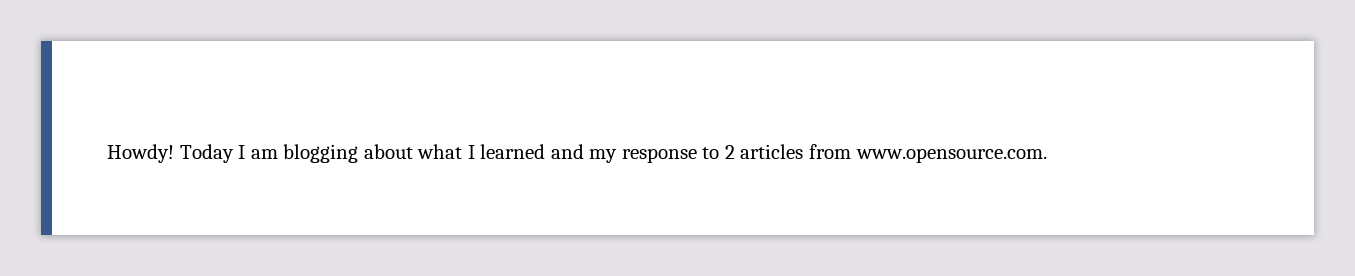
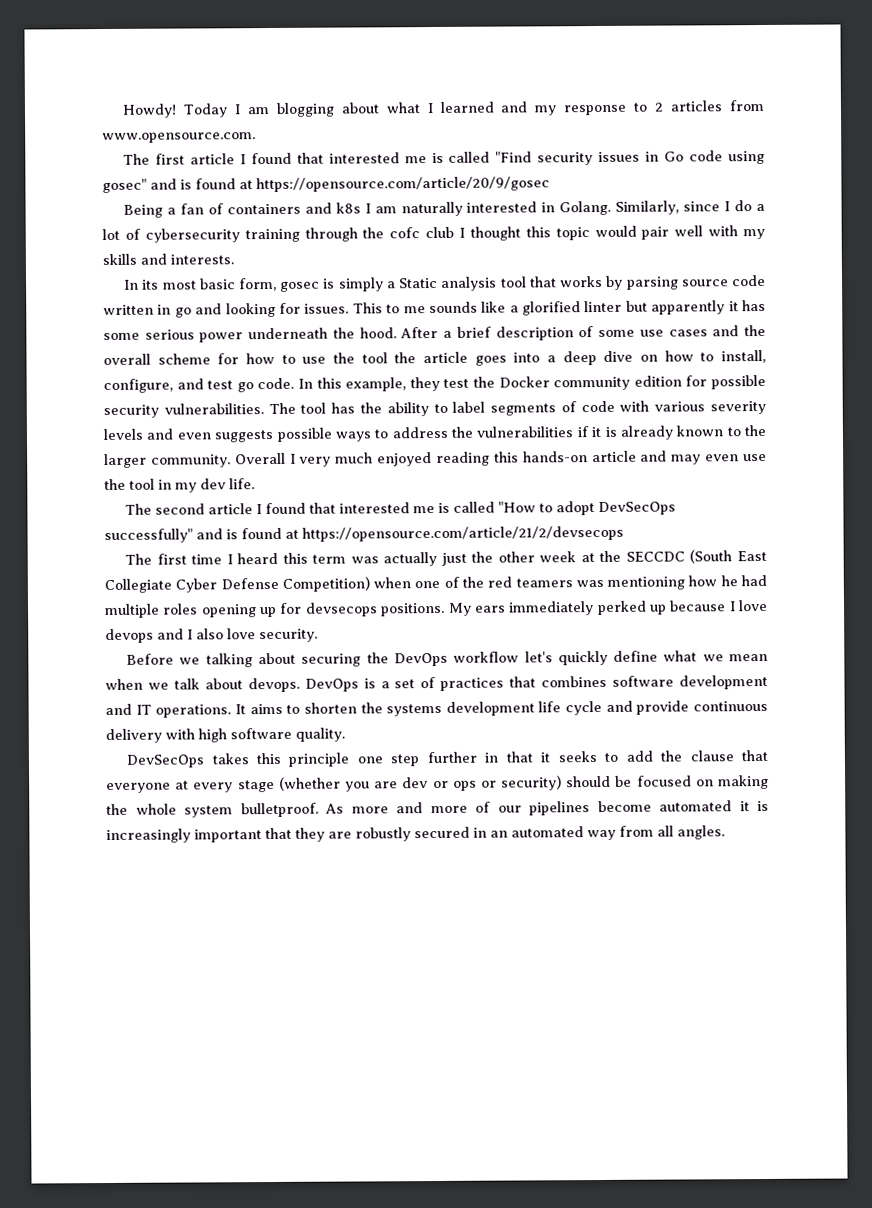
(1047, 155) none -> [123,150,765,166] [102,176,550,194] [123,200,765,218] [102,225,765,243] [102,253,234,266] [124,274,766,292] [103,299,767,318] [103,324,767,343] [103,349,766,366] [103,374,767,394] [103,400,766,419] [103,424,766,443] [104,450,767,469] [104,478,255,493] [125,501,677,516] [104,525,624,544] [125,549,767,567] [104,574,768,594] [104,599,768,619] [105,628,318,644] [126,650,768,668] [105,674,769,693] [105,700,768,718] [105,727,345,744] [126,749,768,768] [106,774,769,794] [106,800,769,818] [106,825,725,844] // The first article I found that interested me is called "Find security issues in Go code using gosec" and is found at https://opensource.com/article/20/9/gosec // Being a fan of containers and k8s I am naturally interested in Golang. Similarly, since I do a lot of cybersecurity training through the cofc club I thought this topic would pair well with my skills and interests. // In its most basic form, gosec is simply a Static analysis tool that works by parsing source code written in go and looking for issues. This to me sounds like a glorified linter but apparently it has some serious power underneath the hood. After a brief description of some use cases and the overall scheme for how to use the tool the article goes into a deep dive on how to install, configure, and test go code. In this example, they test the Docker community edition for possible security vulnerabilities. The tool has the ability to label segments of code with various severity levels and even suggests possible ways to address the vulnerabilities if it is already known to the larger community. Overall I very much enjoyed reading this hands-on article and may even use the tool in my dev life. // The second article I found that interested me is called "How to adopt DevSecOps successfully" and is found at https://opensource.com/article/21/2/devsecops // The first time I heard this term was actually just the other week at the SECCDC (South East Collegiate Cyber Defense Competition) when one of the red teamers was mentioning how he had multiple roles opening up for devsecops positions. My ears immediately perked up because I love devops and I also love security. // Before we talking about securing the DevOps workflow let's quickly define what we mean when we talk about devops. DevOps is a set of practices that combines software development and IT operations. It aims to shorten the systems development life cycle and provide continuous delivery with high software quality. // DevSecOps takes this principle one step further in that it seeks to add the clause that everyone at every stage (whether you are dev or ops or security) should be focused on making the whole system bulletproof. As more and more of our pipelines become automated it is increasingly important that they are robustly secured in an automated way from all angles.

